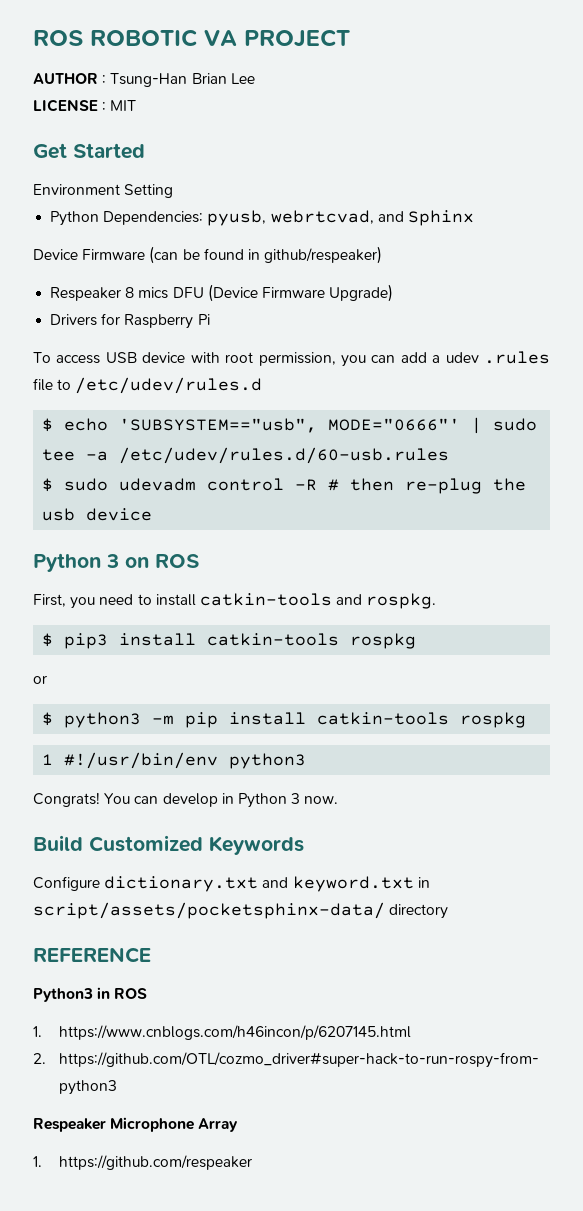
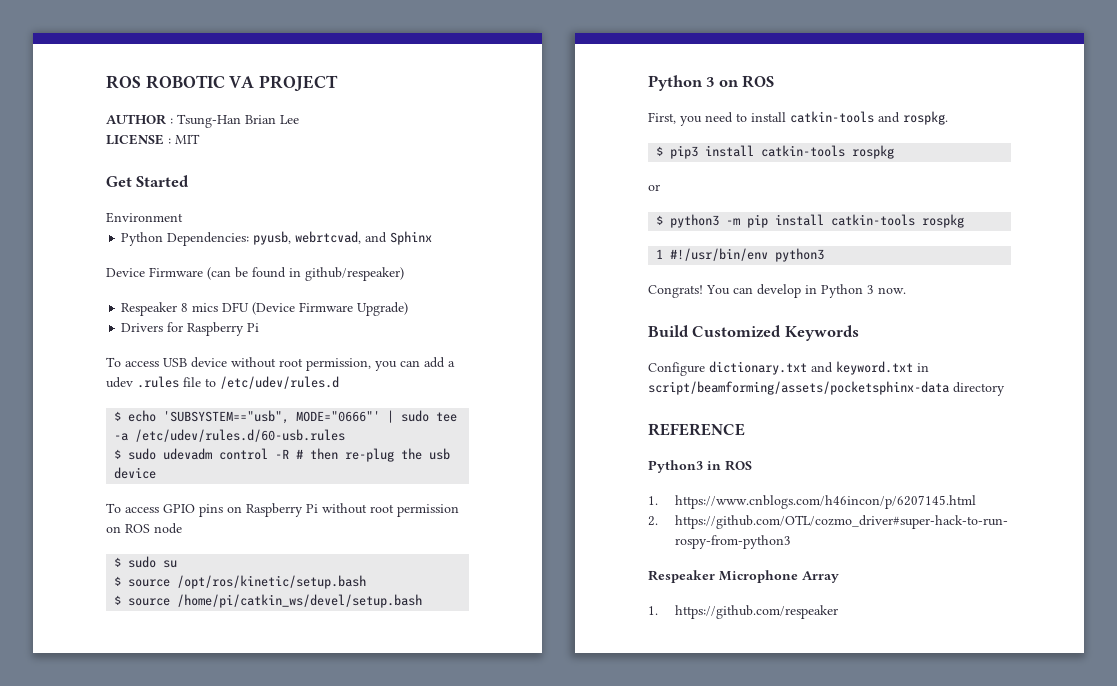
[124,184,174,198] Setting -> (183, 217) none
[190,352,220,363] with -> [231,357,276,368] without
(153, 514) none -> [106,503,459,517] [106,523,182,534] [114,556,178,568] [114,575,367,589] [114,594,423,608] // To access GPIO pins on Raspberry Pi without root permission on ROS node // $ sudo su // $ source /opt/ros/kinetic/setup.bash // $ source /home/pi/catkin_ws/devel/setup.bash
[33,902,385,919] script/assets/pocketsphinx-data/ -> [648,381,949,395] script/beamforming/assets/pocketsphinx-data

